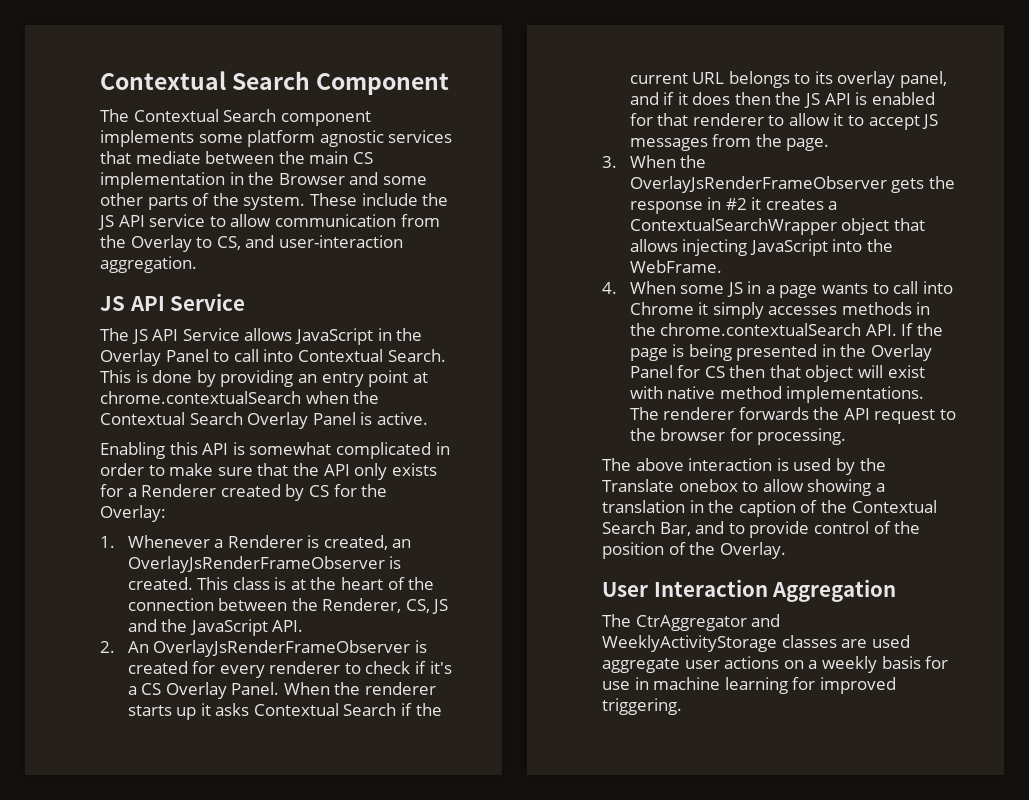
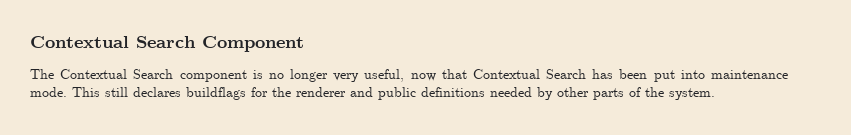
[100,130,453,147] [100,151,373,164] [100,172,427,189] implements some platform agnostic services that mediate between the main CS implementation in the Browser and some -> [252,69,788,82] [30,87,553,100] is no longer very useful, now that Contextual Search has been put into maintenance mode. This still declares buildflags for the renderer and public definitions needed by
[309,193,449,206] [98,214,440,230] [100,235,403,252] [100,256,197,273] [100,293,246,311] [100,328,423,345] [100,349,446,366] [100,370,428,387] [100,391,380,404] [100,412,428,429] [100,442,450,459] [100,463,437,480] [100,484,388,501] [100,505,166,522] [100,535,412,550] [127,556,402,573] [127,577,435,590] [127,598,449,614] [127,619,304,636] [100,640,427,657] [127,661,452,678] [127,682,437,699] [127,703,442,720] [629,71,948,88] [629,92,935,108] [629,113,939,130] [629,134,830,151] [602,155,707,168] [629,176,955,193] [629,197,838,214] [629,218,925,235] [629,239,893,256] [629,260,722,273] [602,281,953,298] [629,302,931,319] [629,323,943,336] [629,344,933,361] [629,365,925,382] [629,386,925,403] [629,407,957,424] [629,428,847,445] [602,458,886,475] [602,479,885,496] [602,500,937,517] [602,521,921,538] [602,542,786,559] [602,579,897,602] [602,614,781,631] [602,635,910,652] [602,656,949,673] [602,677,896,694] [602,698,682,715] These include the JS API service to allow communication from the Overlay to CS, and user-interaction aggregation. // JS API Service // The JS API Service allows JavaScript in the Overlay Panel to call into Contextual Search. This is done by providing an entry point at chrome.contextualSearch when the Contextual Search Overlay Panel is active. // Enabling this API is somewhat complicated in order to make sure that the API only exists for a Renderer created by CS for the Overlay: // 1. Whenever a Renderer is created, an OverlayJsRenderFrameObserver is created. This class is at the heart of the connection between the Renderer, CS, JS and the JavaScript API. // 2. An OverlayJsRenderFrameObserver is created for every renderer to check if it's a CS Overlay Panel. When the renderer starts up it asks Contextual Search if the current URL belongs to its overlay panel, and if it does then the JS API is enabled for that renderer to allow it to accept JS messages from the page. // 3. When the OverlayJsRenderFrameObserver gets the response in #2 it creates a ContextualSearchWrapper object that allows injecting JavaScript into the WebFrame. // 4. When some JS in a page wants to call into Chrome it simply accesses methods in the chrome.contextualSearch API. If the page is being presented in the Overlay Panel for CS then that object will exist with native method implementations. The renderer forwards the API request to the browser for processing. // The above interaction is used by the Translate onebox to allow showing a translation in the caption of the Contextual Search Bar, and to provide control of the position of the Overlay. // User Interaction Aggregation // The CtrAggregator and WeeklyActivityStorage classes are used aggregate user actions on a weekly basis for use in machine learning for improved triggering. -> (715, 94) none

